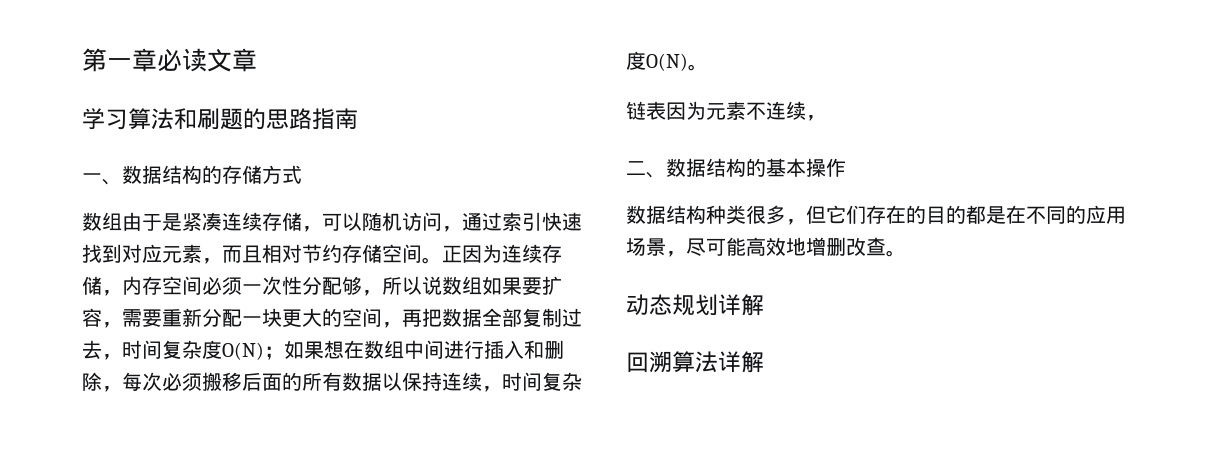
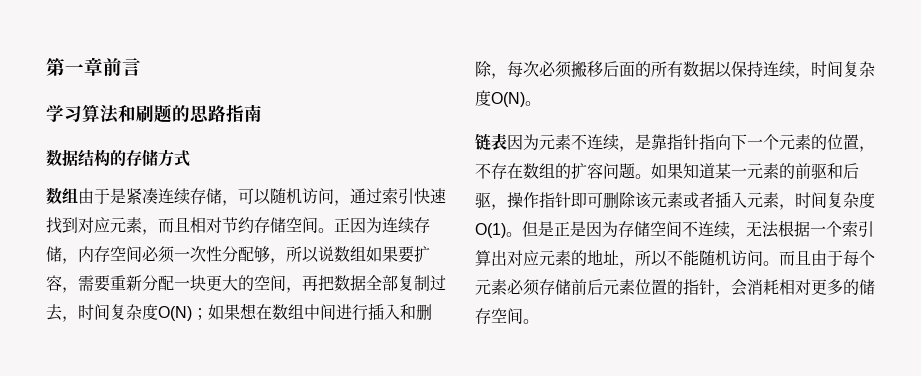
[157,48,257,72] 必读文章 -> [103,58,141,76] 前言
[82,173,122,185] 一、 -> (262, 113) none
[626,158,846,178] [626,205,1126,225] [626,237,906,257] [626,294,764,316] [626,351,764,373] // 二、数据结构的基本操作 // 数据结构种类很多，但它们存在的目的都是在不同的应用场景，尽可能高效地增删改查。 // 动态规划详解 // 回溯算法详解 -> [635,134,875,152] [475,163,859,179] [475,191,875,210] [475,220,874,239] [475,249,875,268] [475,279,875,297] [475,308,539,324] 是靠指针指向下一个元素的位置，不存在数组的扩容问题。如果知道某一元素的前驱和后驱，操作指针即可删除该元素或者插入元素，时间复杂度O(1)。但是正是因为存储空间不连续，无法根据一个索引算出对应元素的地址，所以不能随机访问。而且由于每个元素必须存储前后元素位置的指针，会消耗相对更多的储存空间。

